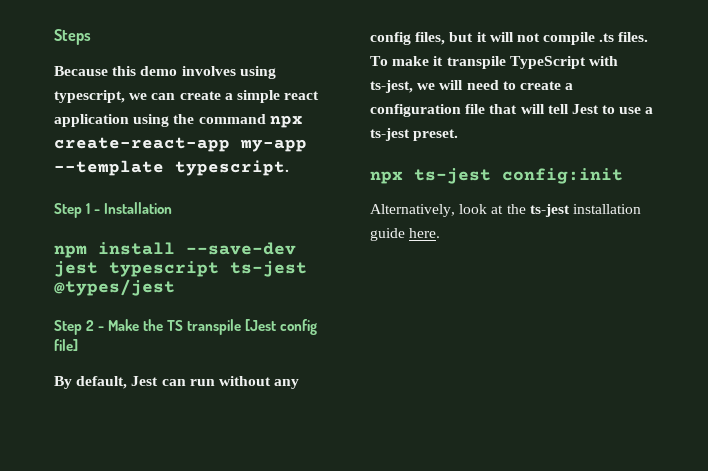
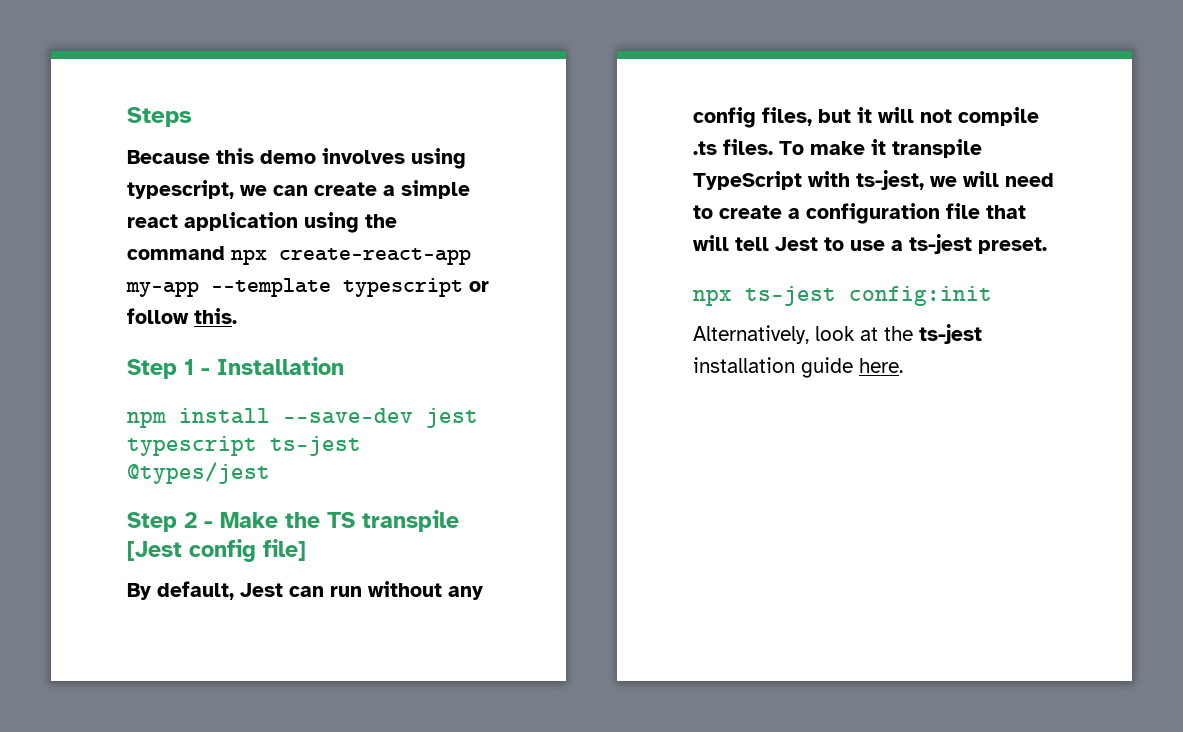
[175,160,289,176] typescript. -> [343,278,489,297] [127,308,237,324] typescript or follow this.

